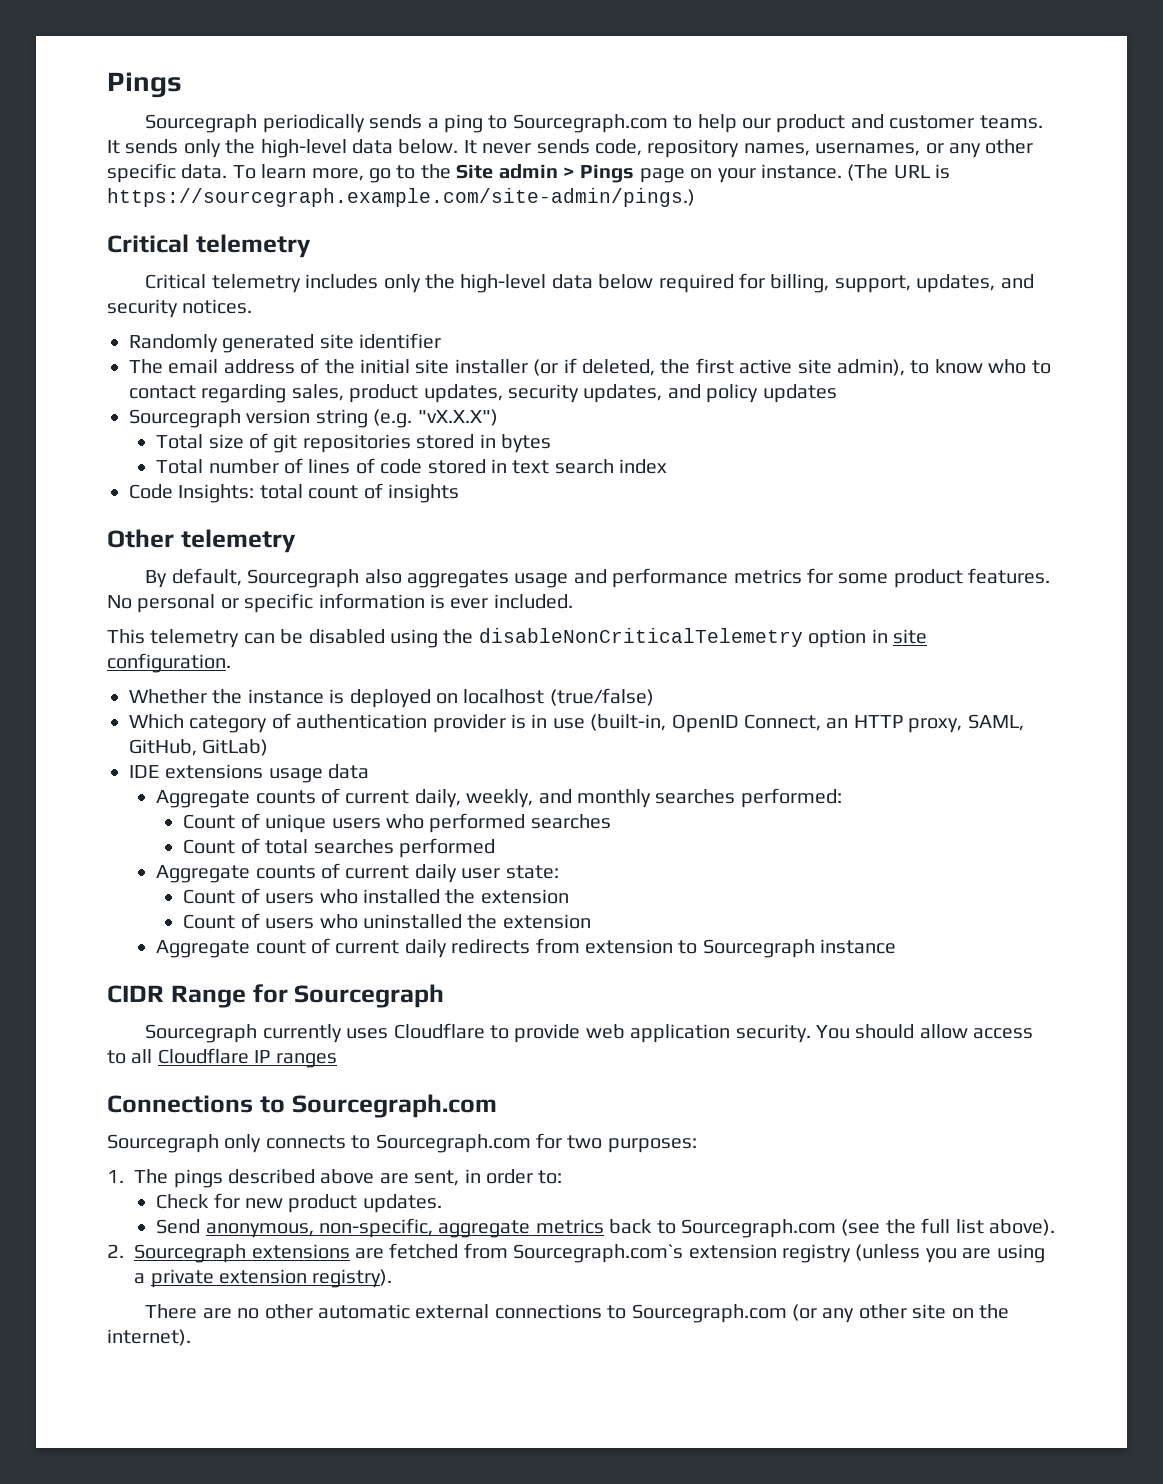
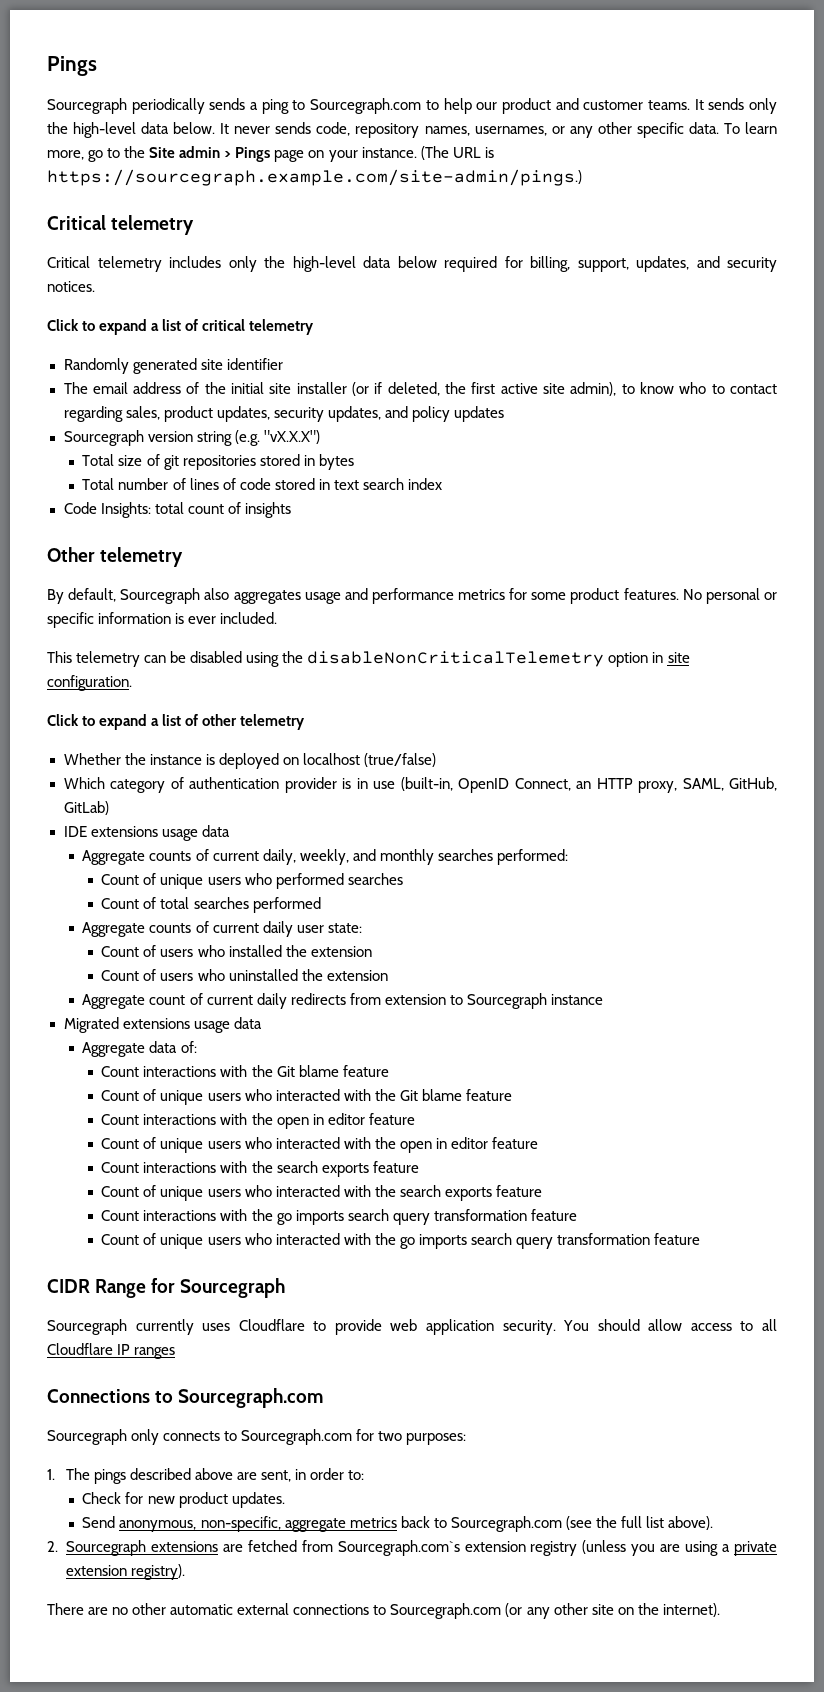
(253, 306) none -> [47,319,315,335] // Click to expand a list of critical telemetry
(231, 663) none -> [47,714,306,730] // Click to expand a list of other telemetry
(897, 946) none -> [63,1017,262,1033] [82,1041,197,1057] [101,1065,389,1077] [101,1089,512,1105] [101,1113,415,1129] [101,1137,538,1153] [101,1161,419,1177] [101,1185,542,1201] [101,1209,577,1225] [101,1233,701,1249] // Migrated extensions usage data // Aggregate data of: // Count interactions with the Git blame feature // Count of unique users who interacted with the Git blame feature // Count interactions with the open in editor feature // Count of unique users who interacted with the open in editor feature // Count interactions with the search exports feature // Count of unique users who interacted with the search exports feature // Count interactions with the go imports search query transformation feature // Count of unique users who interacted with the go imports search query transformation feature

